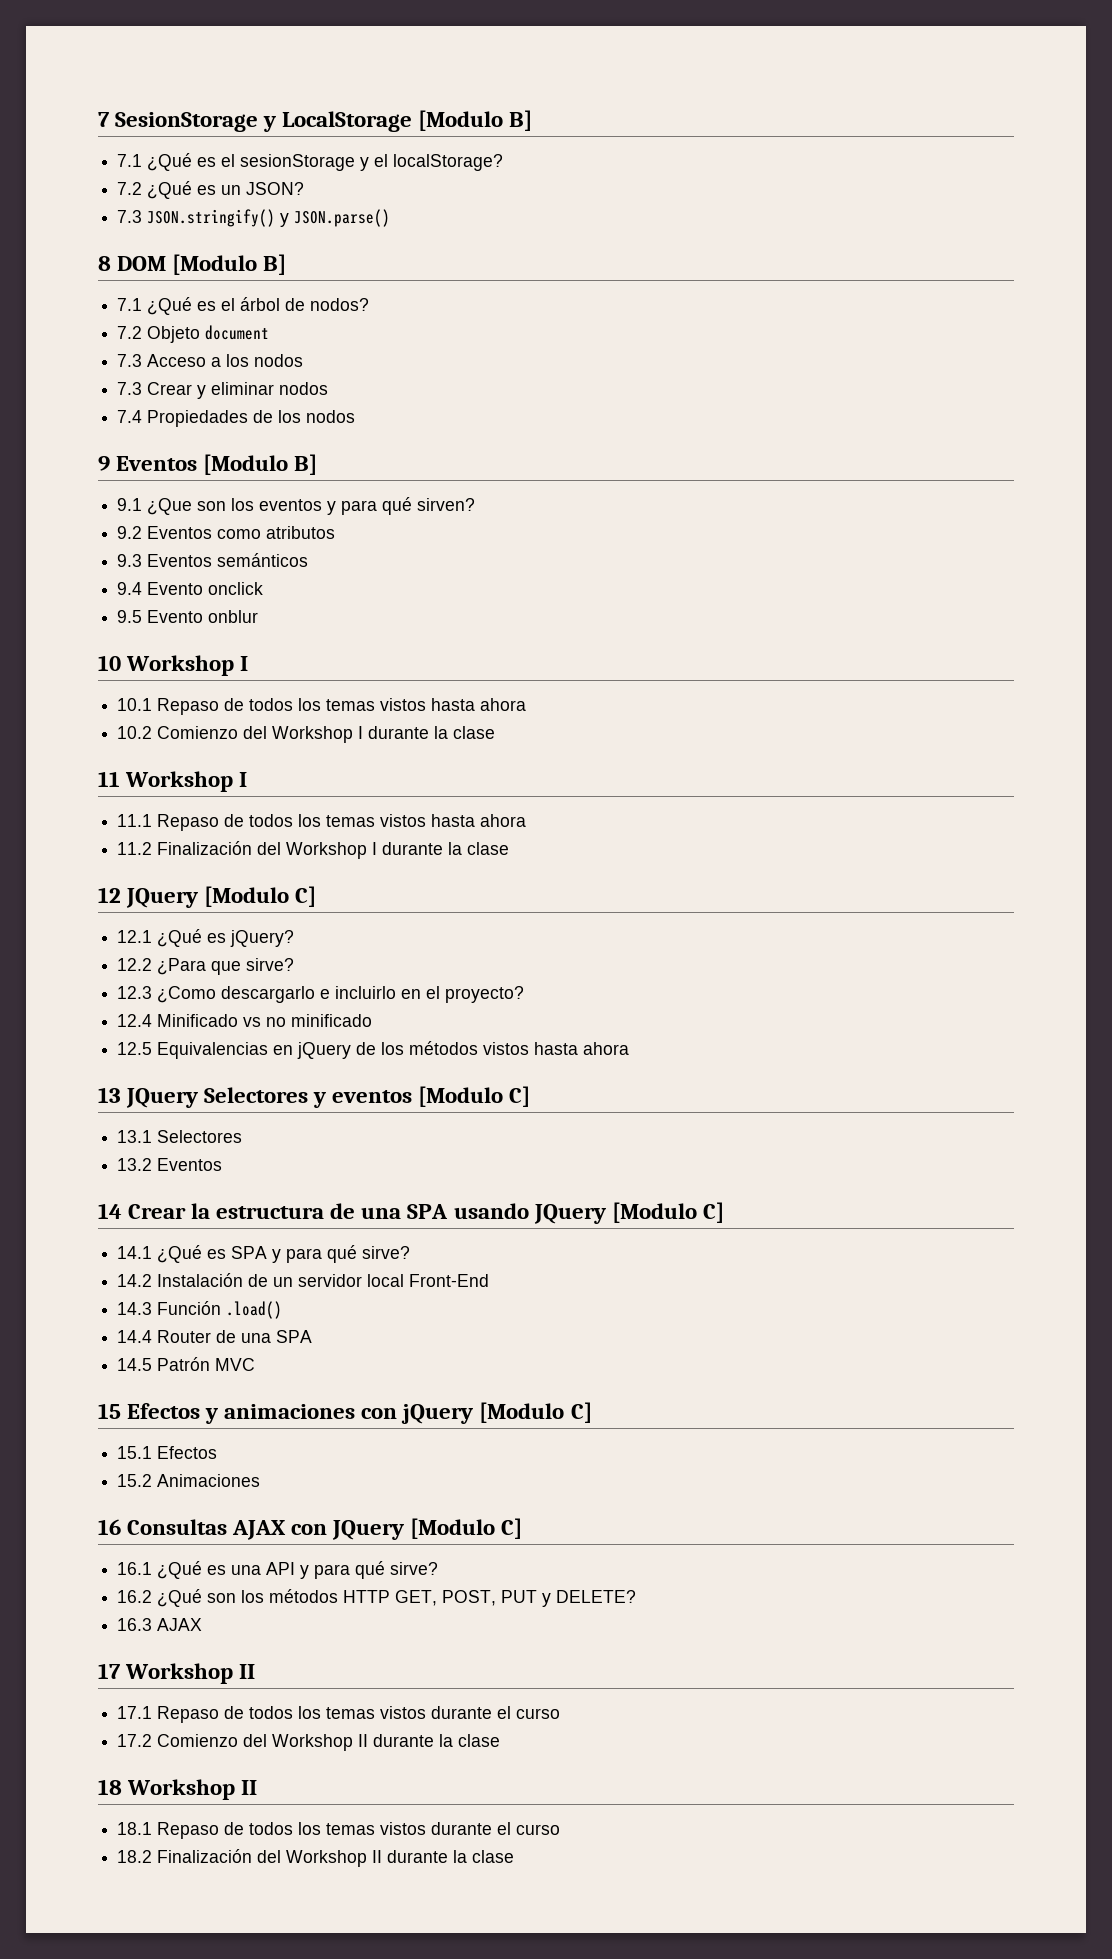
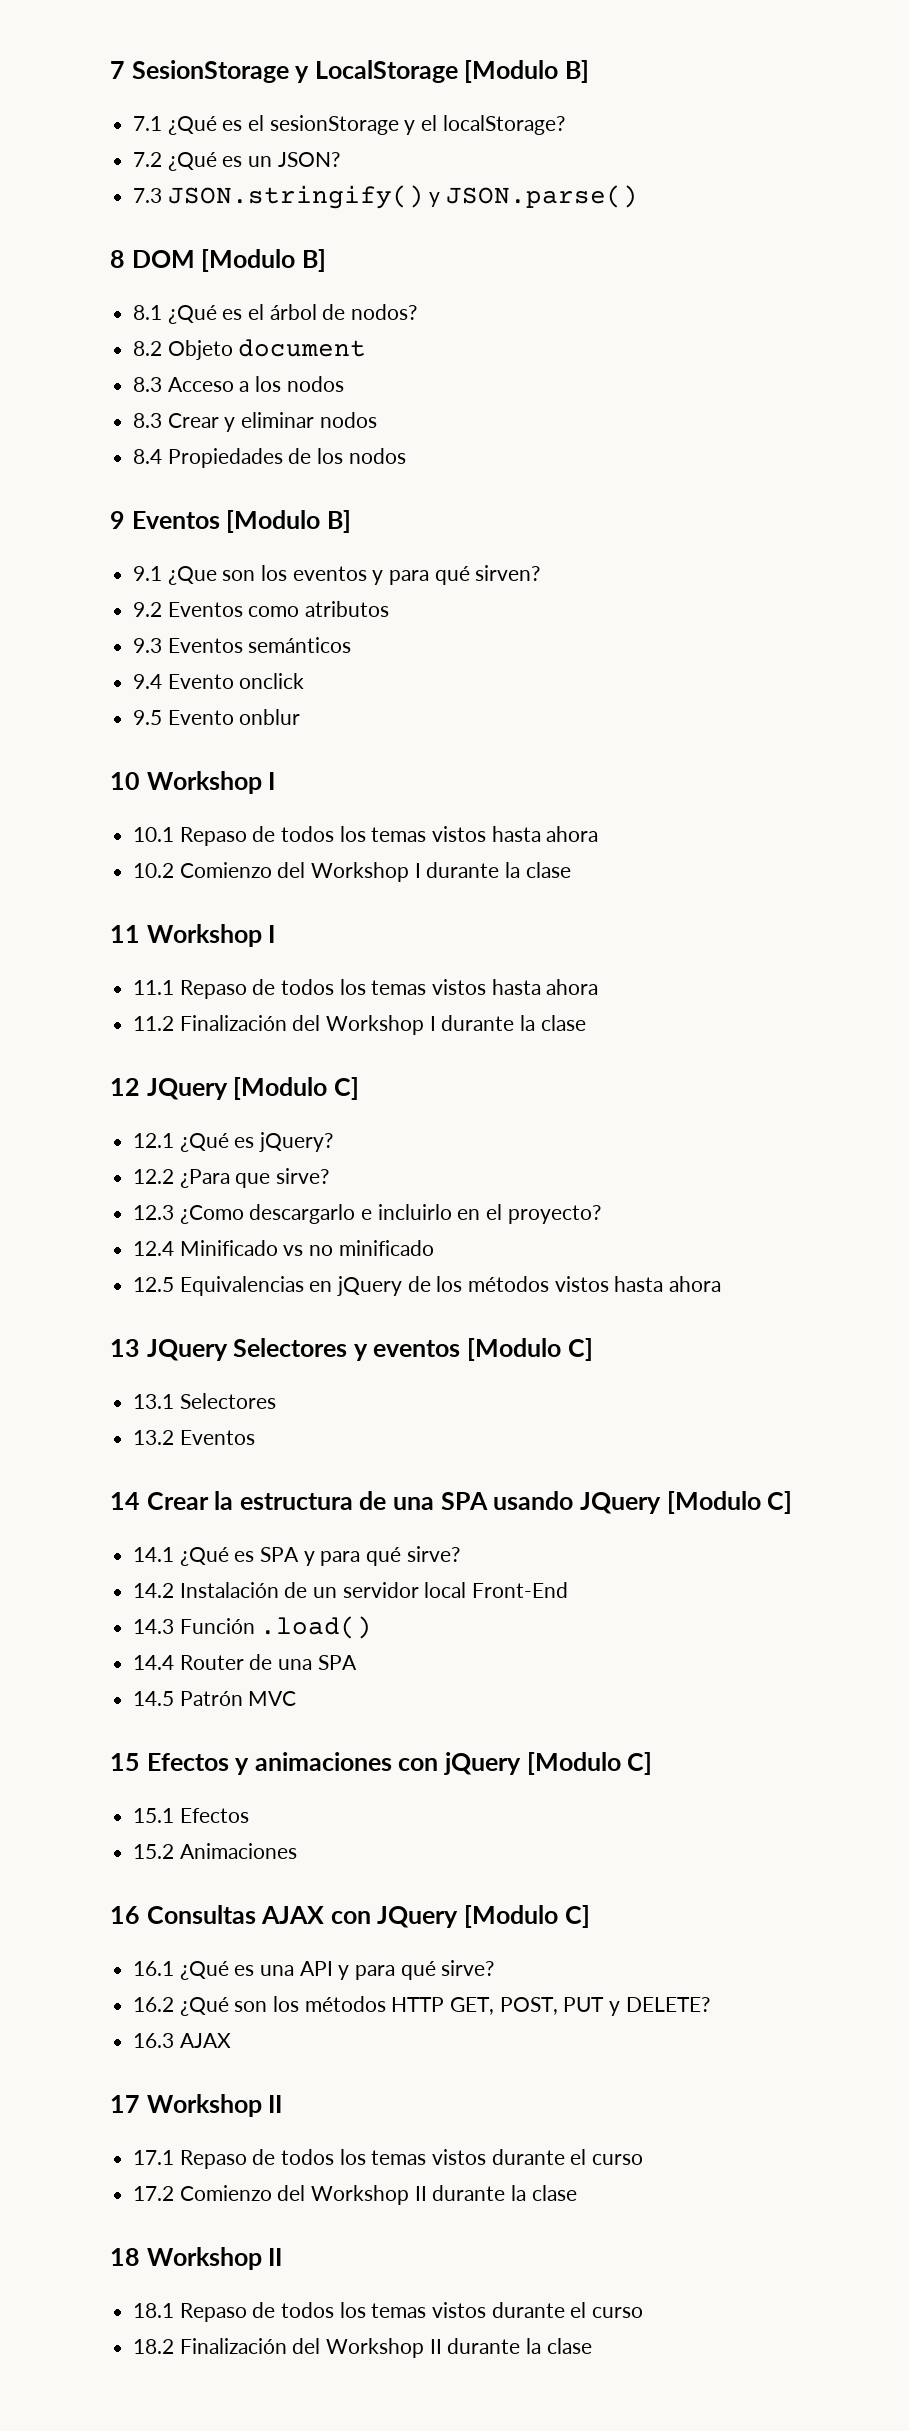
[117,298,143,311] 7.1 -> [133,305,163,320] 8.1
[117,326,143,339] 7.2 -> [133,341,163,356] 8.2
[117,354,143,367] 7.3 -> [133,377,163,392] 8.3
[117,382,143,395] 7.3 -> [133,413,163,428] 8.3
[117,410,143,423] 7.4 -> [133,449,163,464] 8.4

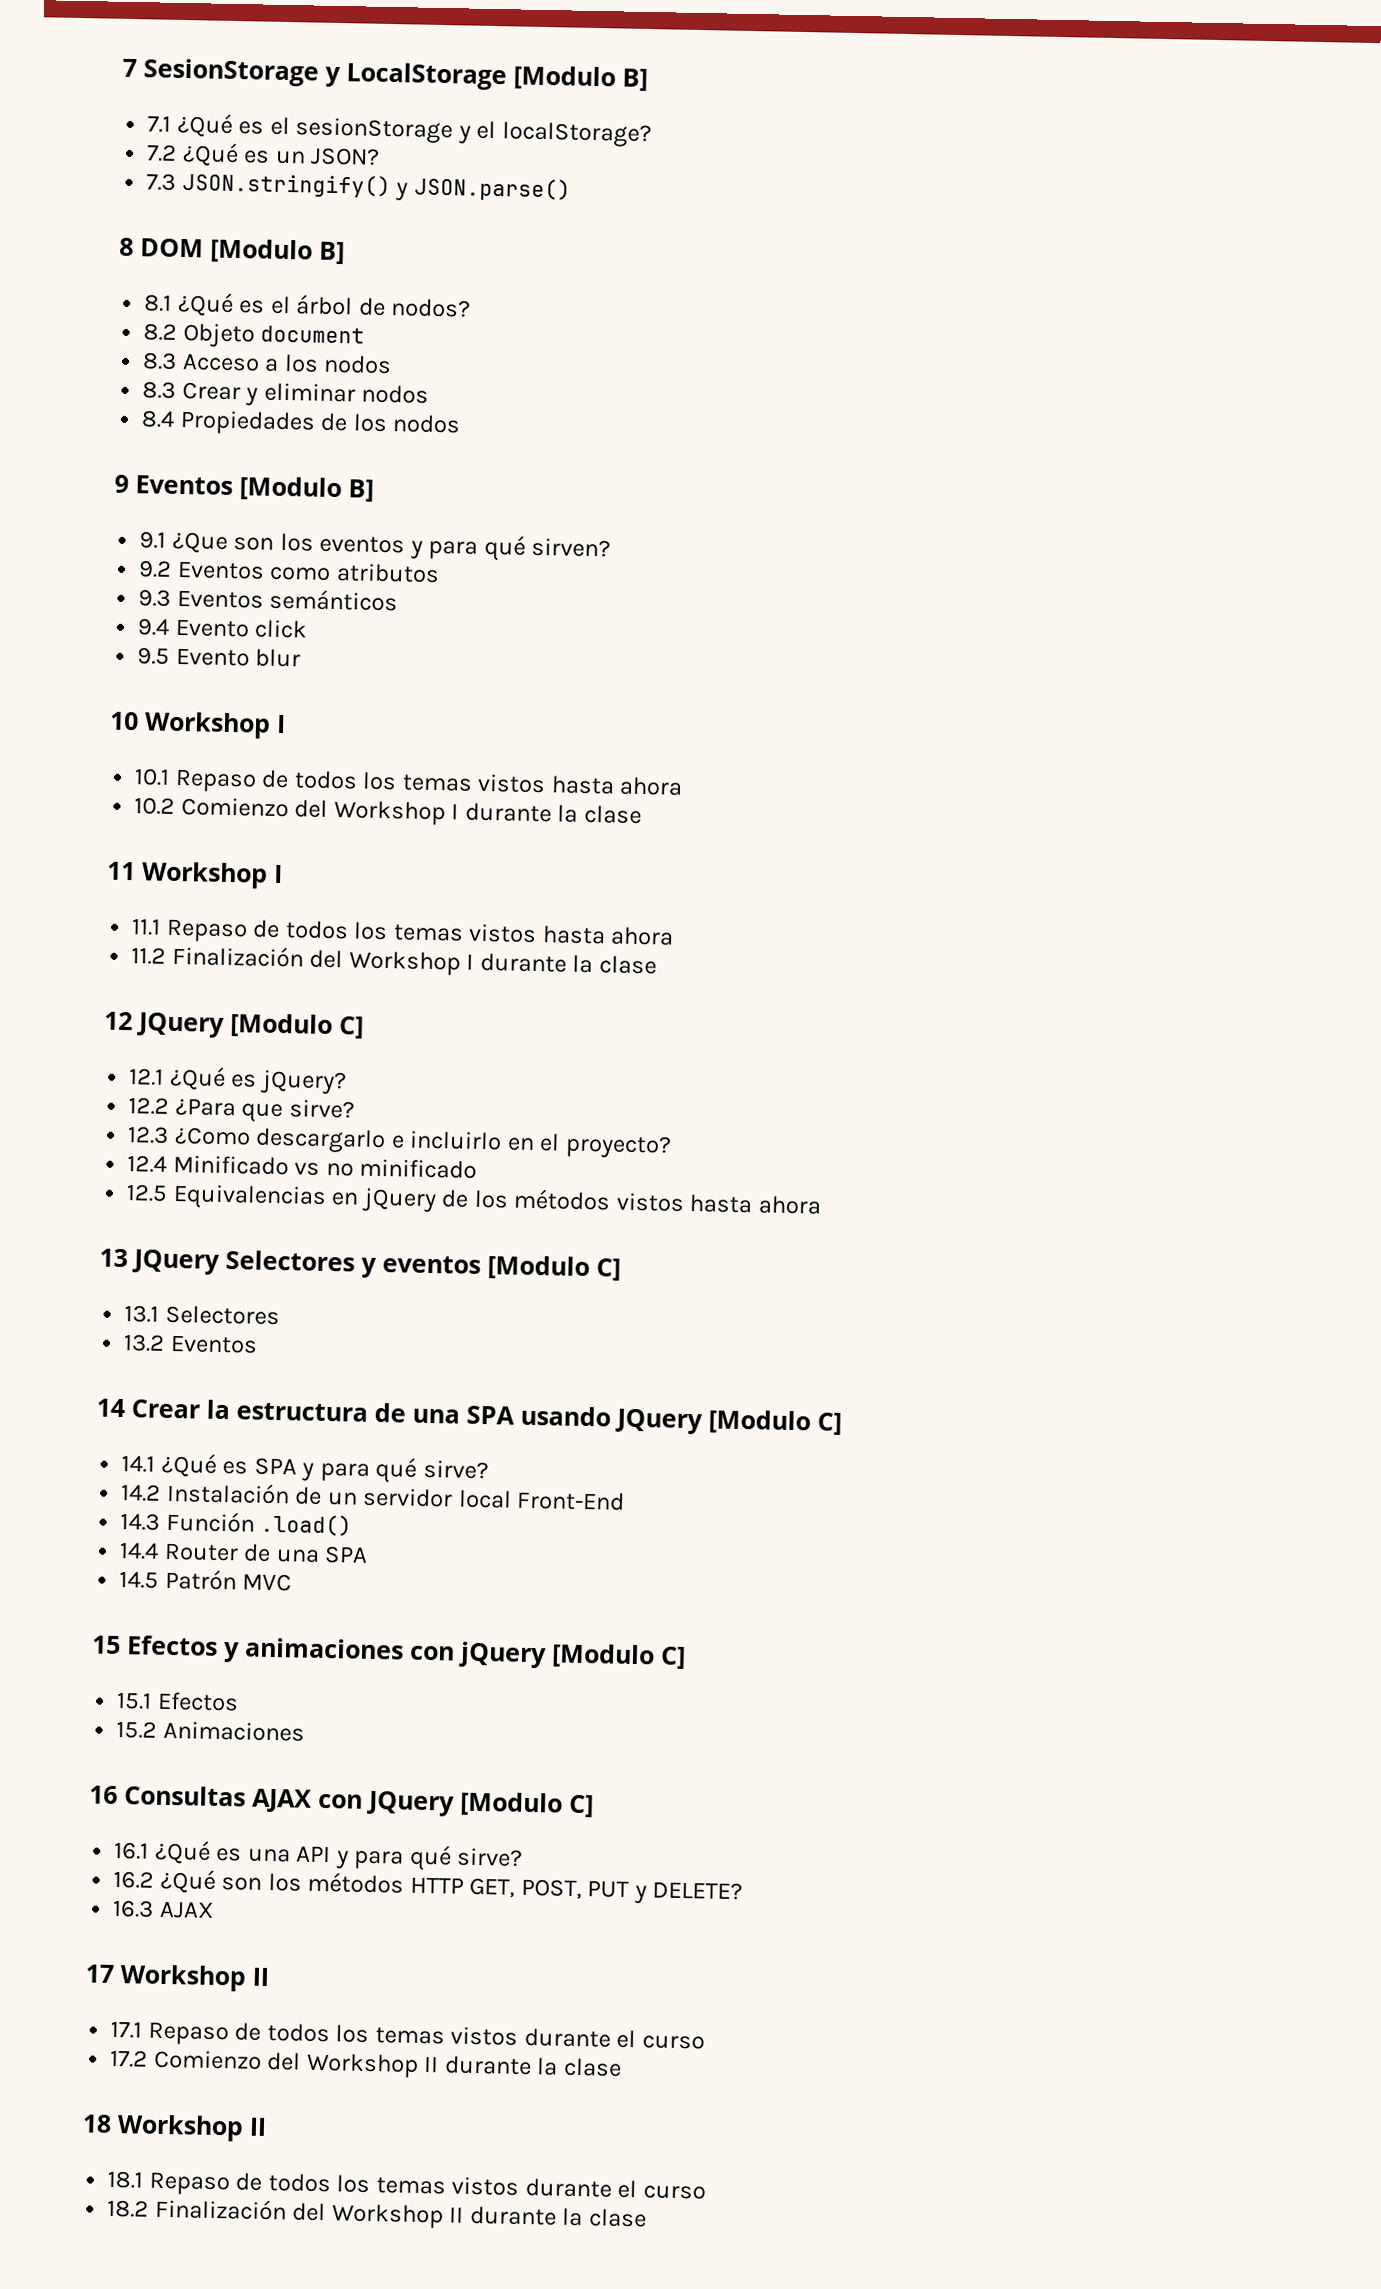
[239,673,305,689] onclick -> [254,619,309,639] click
[239,709,301,725] onblur -> [255,648,302,668] blur

